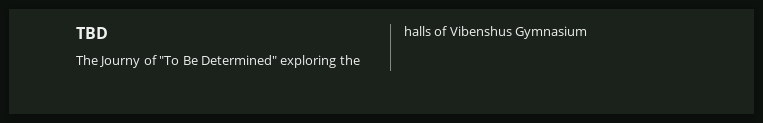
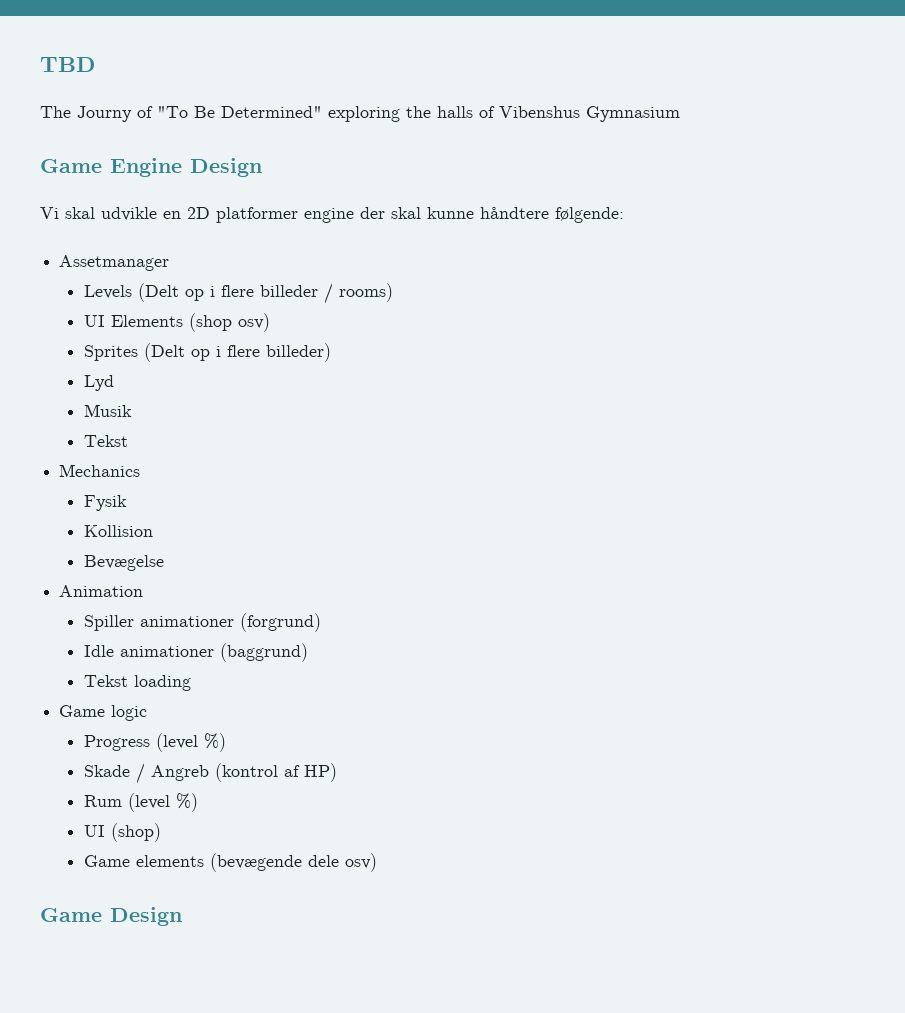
(588, 32) none -> [40,158,262,177] [40,207,624,223] [59,255,170,271] [83,283,393,304] [83,313,270,332] [83,343,331,362] [83,375,114,391] [83,404,132,417] [83,435,128,447] [59,464,141,477] [83,495,127,511] [83,525,153,537] [83,555,164,571] [59,585,144,597] [83,613,321,632] [83,643,308,662] [83,675,191,691] [59,705,148,721] [83,733,226,752] [83,763,337,784] [83,793,198,812] [83,823,161,842] [83,853,377,872] [40,907,182,926] // Game Engine Design // Vi skal udvikle en 2D platformer engine der skal kunne håndtere følgende: // Assetmanager // Levels (Delt op i flere billeder / rooms) // UI Elements (shop osv) // Sprites (Delt op i flere billeder) // Lyd // Musik // Tekst // Mechanics // Fysik // Kollision // Bevægelse // Animation // Spiller animationer (forgrund) // Idle animationer (baggrund) // Tekst loading // Game logic // Progress (level %) // Skade / Angreb (kontrol af HP) // Rum (level %) // UI (shop) // Game elements (bevægende dele osv) // Game Design

